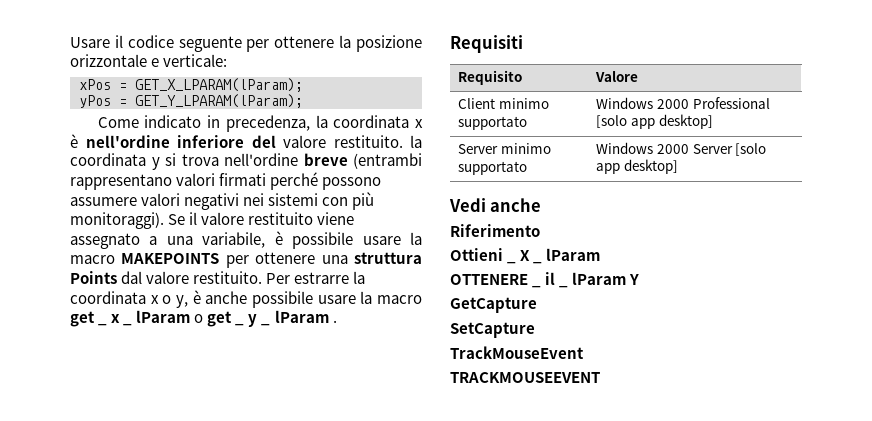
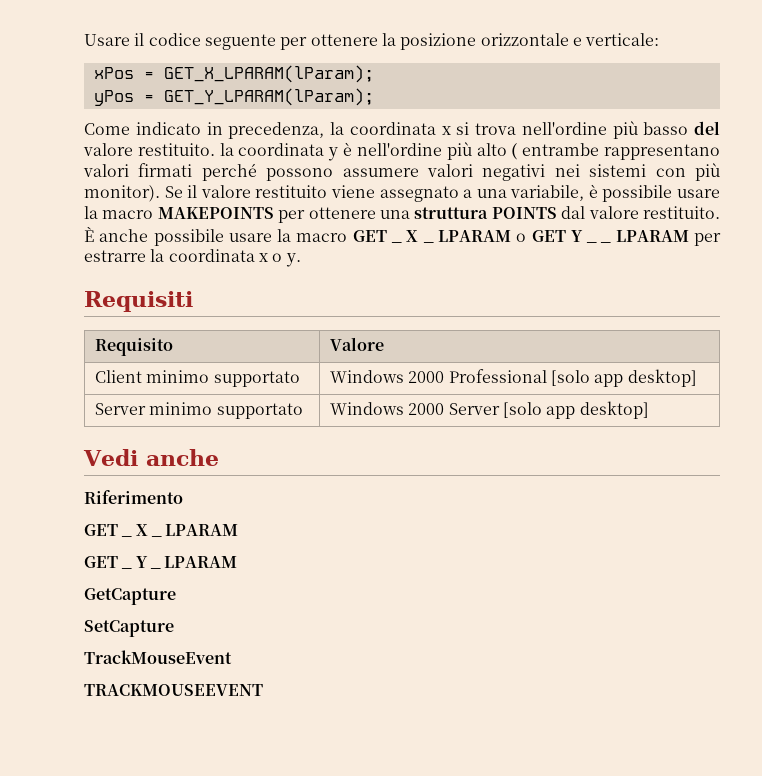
[70,134,244,148] è nell'ordine inferiore -> [456,121,689,139] si trova nell'ordine più basso
[165,153,422,169] si trova nell'ordine breve (entrambi -> [343,142,600,160] è nell'ordine più alto ( entrambe
[70,212,164,229] monitoraggi). -> [84,185,160,202] monitor).
[70,271,117,284] Points -> [491,207,557,219] POINTS
[266,273,291,284] Per -> [84,226,387,246] [391,242,403,243] [406,230,419,242] [422,242,434,243] [437,230,583,242] [586,242,612,243] [615,230,721,246] È anche possibile usare la macro GET _ X _ LPARAM o GET Y _ _ LPARAM per
[176,290,422,308] [70,311,108,327] [111,314,121,323] [123,323,133,326] [136,310,271,327] [274,310,337,323] y, è anche possibile usare la macro get _ x _ lParam o get _ y _ lParam . -> [285,253,301,267] y.
[450,248,503,261] [507,261,517,264] [520,250,531,261] [533,261,543,264] [546,248,601,261] [450,274,528,285] [532,285,542,288] [545,272,556,285] [559,285,569,288] [572,272,640,285] Ottieni _ X _ lParam // OTTENERE _ il _ lParam Y -> [84,524,118,536] [121,536,133,537] [135,524,148,536] [150,536,162,537] [165,524,239,536] [84,556,118,568] [121,568,133,569] [135,556,148,568] [149,568,161,569] [164,556,238,568] GET _ X _ LPARAM // GET _ Y _ LPARAM

